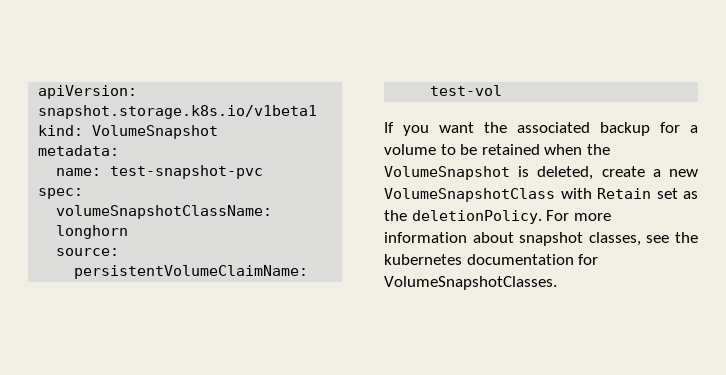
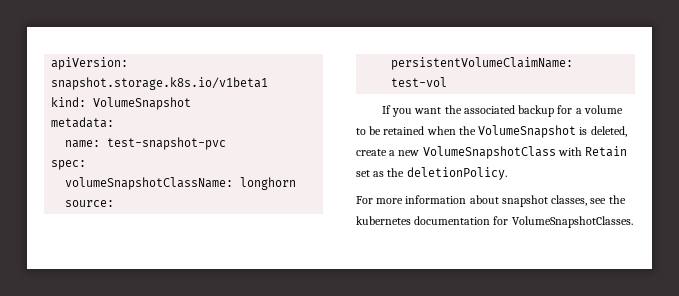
(542, 217) none -> (507, 173) //

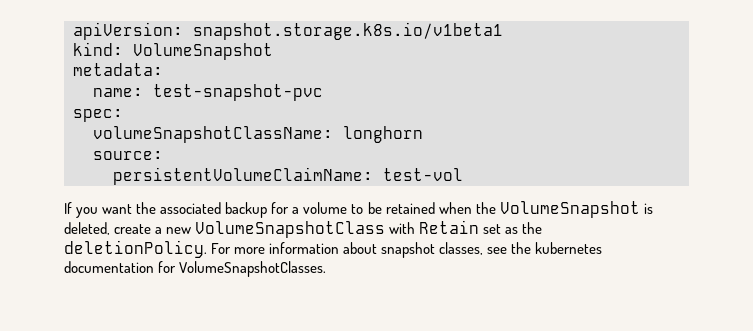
(507, 173) // -> (207, 249) none

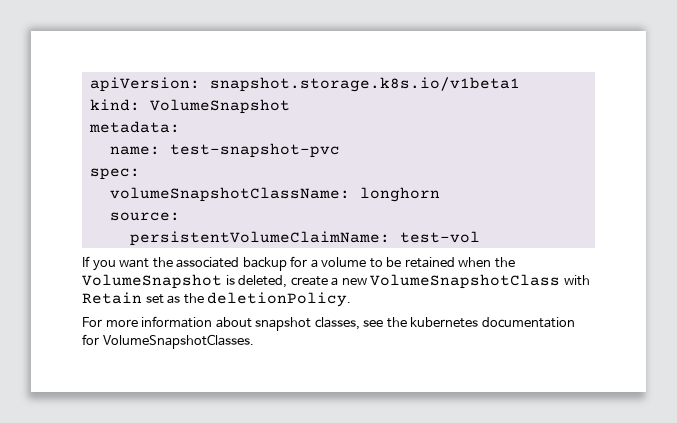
(207, 249) none -> (352, 299) //

